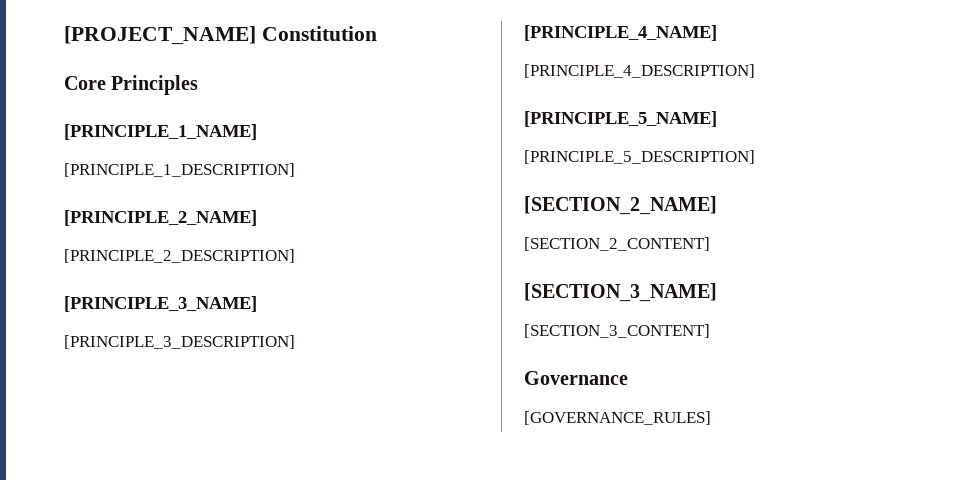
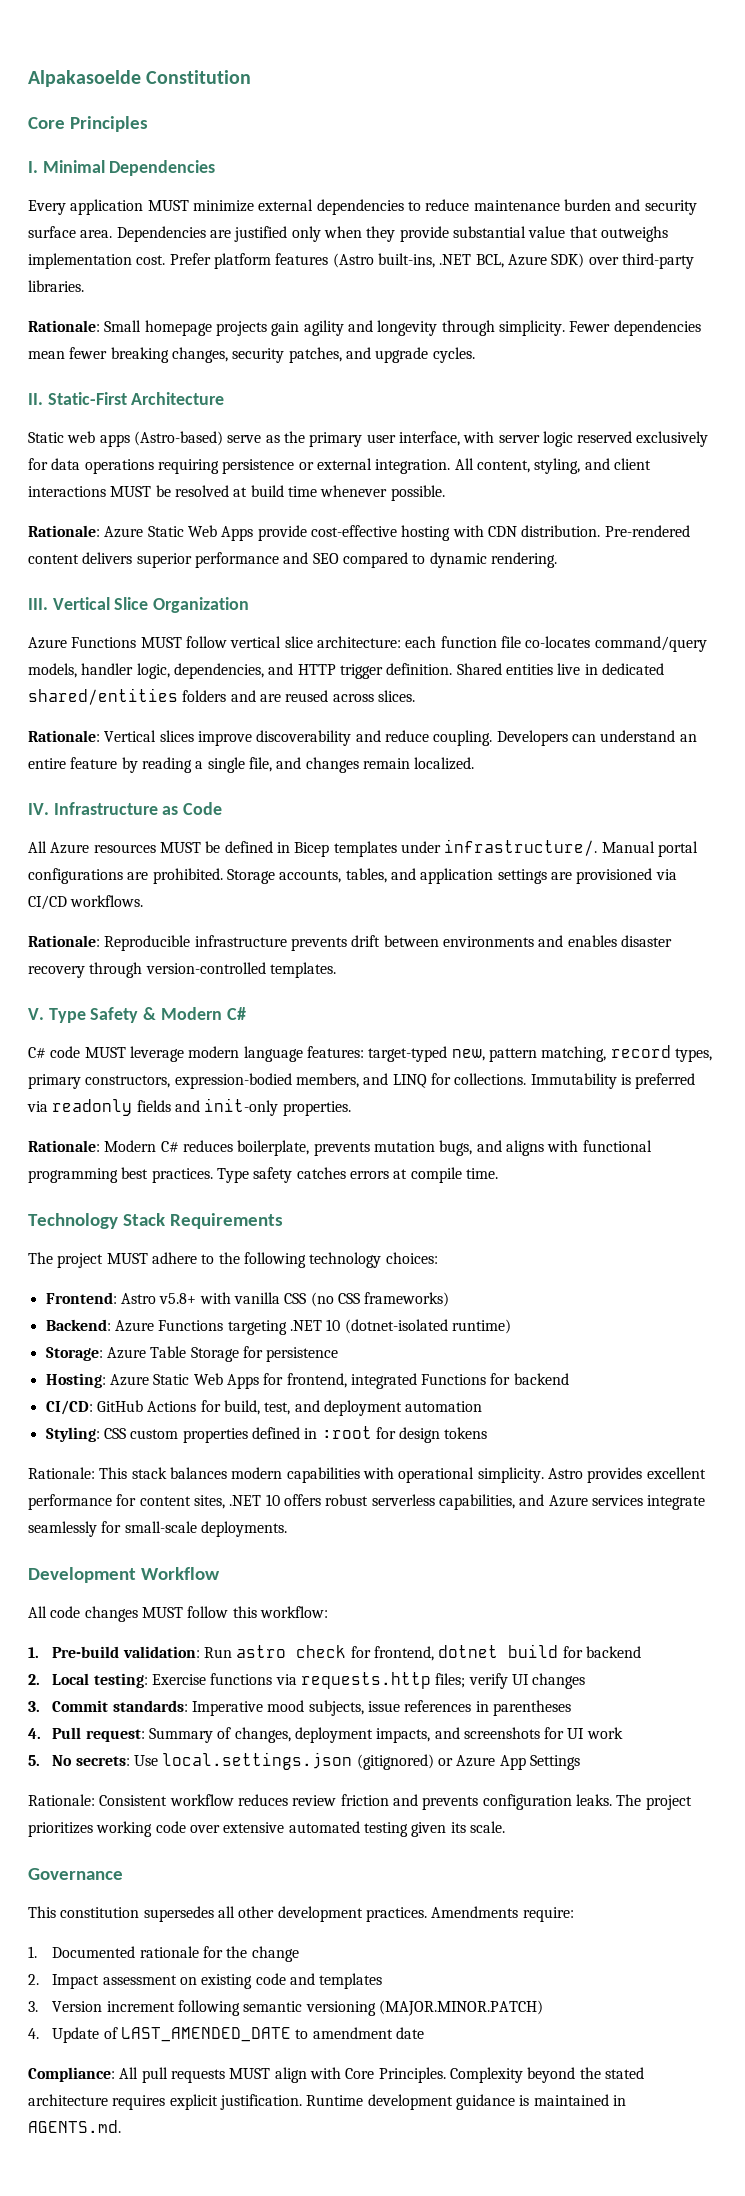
[64,26,256,45] [PROJECT_NAME] -> [28,70,141,87] Alpakasoelde
[64,124,257,140] [64,163,295,177] [64,210,257,226] [64,249,295,263] [64,296,257,312] [64,335,295,349] [524,25,717,41] [524,64,755,78] [524,111,717,127] [524,150,755,164] [524,196,717,215] [524,237,710,251] [524,283,717,302] [524,324,710,338] [524,371,628,385] [524,411,711,425] [PRINCIPLE_1_NAME] // [PRINCIPLE_1_DESCRIPTION] // [PRINCIPLE_2_NAME] // [PRINCIPLE_2_DESCRIPTION] // [PRINCIPLE_3_NAME] // [PRINCIPLE_3_DESCRIPTION] // [PRINCIPLE_4_NAME] // [PRINCIPLE_4_DESCRIPTION] // [PRINCIPLE_5_NAME] // [PRINCIPLE_5_DESCRIPTION] // [SECTION_2_NAME] // [SECTION_2_CONTENT] // [SECTION_3_NAME] // [SECTION_3_CONTENT] // Governance // [GOVERNANCE_RULES] -> [28,160,216,176] [28,199,697,215] [28,226,668,242] [28,253,694,269] [28,280,84,292] [28,320,701,336] [28,347,475,363] [28,392,225,405] [28,431,709,447] [28,458,651,474] [28,485,445,501] [28,525,690,541] [28,552,557,568] [28,597,250,613] [28,636,707,652] [28,663,664,679] [28,688,415,705] [28,730,697,746] [28,757,475,773] [28,802,223,815] [28,839,698,857] [28,868,677,884] [28,895,144,910] [28,935,672,951] [28,962,336,978] [28,1007,246,1023] [28,1045,712,1062] [28,1073,696,1089] [27,1098,351,1116] [28,1140,652,1156] [28,1167,498,1183] [28,1213,283,1229] [28,1252,438,1268] [45,1292,450,1307] [45,1319,511,1335] [45,1346,339,1362] [45,1373,569,1389] [45,1400,483,1416] [45,1426,488,1443] [28,1467,706,1483] [28,1494,706,1510] [28,1521,287,1537] [28,1567,220,1583] [28,1606,328,1622] [28,1644,641,1661] [28,1672,586,1689] [28,1700,571,1716] [28,1727,623,1743] [28,1752,580,1770] [28,1794,692,1810] [28,1821,505,1837] [28,1868,123,1880] [28,1906,574,1922] [28,1946,299,1962] [28,1973,383,1989] [28,2000,543,2016] [28,2027,424,2043] [28,2067,644,2083] [28,2094,626,2110] [28,2120,121,2133] I. Minimal Dependencies // Every application MUST minimize external dependencies to reduce maintenance burden and security surface area. Dependencies are justified only when they provide substantial value that outweighs implementation cost. Prefer platform features (Astro built-ins, .NET BCL, Azure SDK) over third-party libraries. // Rationale: Small homepage projects gain agility and longevity through simplicity. Fewer dependencies mean fewer breaking changes, security patches, and upgrade cycles. // II. Static-First Architecture // Static web apps (Astro-based) serve as the primary user interface, with server logic reserved exclusively for data operations requiring persistence or external integration. All content, styling, and client interactions MUST be resolved at build time whenever possible. // Rationale: Azure Static Web Apps provide cost-effective hosting with CDN distribution. Pre-rendered content delivers superior performance and SEO compared to dynamic rendering. // III. Vertical Slice Organization // Azure Functions MUST follow vertical slice architecture: each function file co-locates command/query models, handler logic, dependencies, and HTTP trigger definition. Shared entities live in dedicated shared/entities folders and are reused across slices. // Rationale: Vertical slices improve discoverability and reduce coupling. Developers can understand an entire feature by reading a single file, and changes remain localized. // IV. Infrastructure as Code // All Azure resources MUST be defined in Bicep templates under infrastructure/. Manual portal configurations are prohibited. Storage accounts, tables, and application settings are provisioned via CI/CD workflows. // Rationale: Reproducible infrastructure prevents drift between environments and enables disaster recovery through version-controlled templates. // V. Type Safety & Modern C# // C# code MUST leverage modern language features: target-typed new, pattern matching, record types, primary constructors, expression-bodied members, and LINQ for collections. Immutability is preferred via readonly fields and init-only properties. // Rationale: Modern C# reduces boilerplate, prevents mutation bugs, and aligns with functional programming best practices. Type safety catches errors at compile time. // Technology Stack Requirements // The project MUST adhere to the following technology choices: // Frontend: Astro v5.8+ with vanilla CSS (no CSS frameworks) // Backend: Azure Functions targeting .NET 10 (dotnet-isolated runtime) // Storage: Azure Table Storage for persistence // Hosting: Azure Static Web Apps for frontend, integrated Functions for backend // CI/CD: GitHub Actions for build, test, and deployment automation // Styling: CSS custom properties defined in :root for design tokens // Rationale: This stack balances modern capabilities with operational simplicity. Astro provides excellent performance for content sites, .NET 10 offers robust serverless capabilities, and Azure services integrate seamlessly for small-scale deployments. // Development Workflow // All code changes MUST follow this workflow: // 1. Pre-build validation: Run astro check for frontend, dotnet build for backend // 2. Local testing: Exercise functions via requests.http files; verify UI changes // 3. Commit standards: Imperative mood subjects, issue references in parentheses // 4. Pull request: Summary of changes, deployment impacts, and screenshots for UI work // 5. No secrets: Use local.settings.json (gitignored) or Azure App Settings // Rationale: Consistent workflow reduces review friction and prevents configuration leaks. The project prioritizes working code over extensive automated testing given its scale. // Governance // This constitution supersedes all other development practices. Amendments require: // 1. Documented rationale for the change // 2. Impact assessment on existing code and templates // 3. Version increment following semantic versioning (MAJOR.MINOR.PATCH) // 4. Update of LAST_AMENDED_DATE to amendment date // Compliance: All pull requests MUST align with Core Principles. Complexity beyond the stated architecture requires explicit justification. Runtime development guidance is maintained in AGENTS.md.

